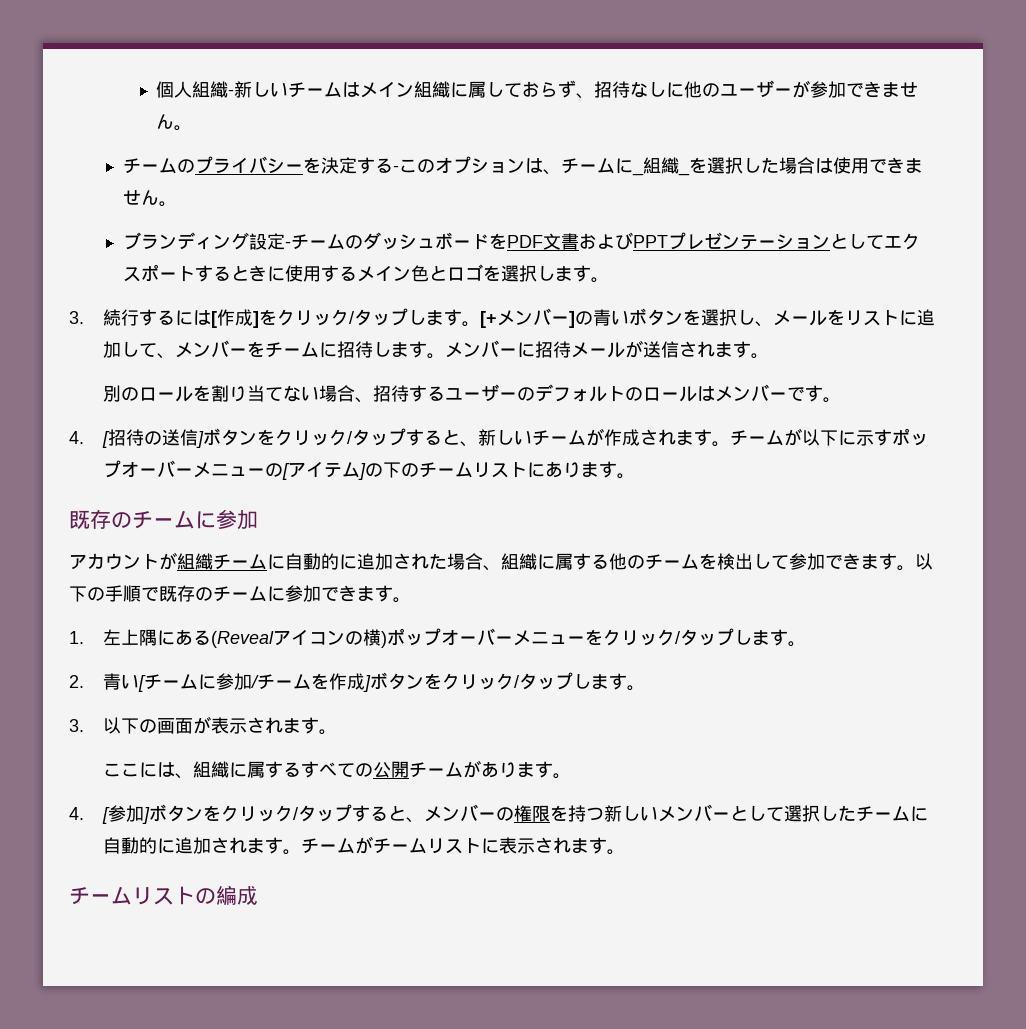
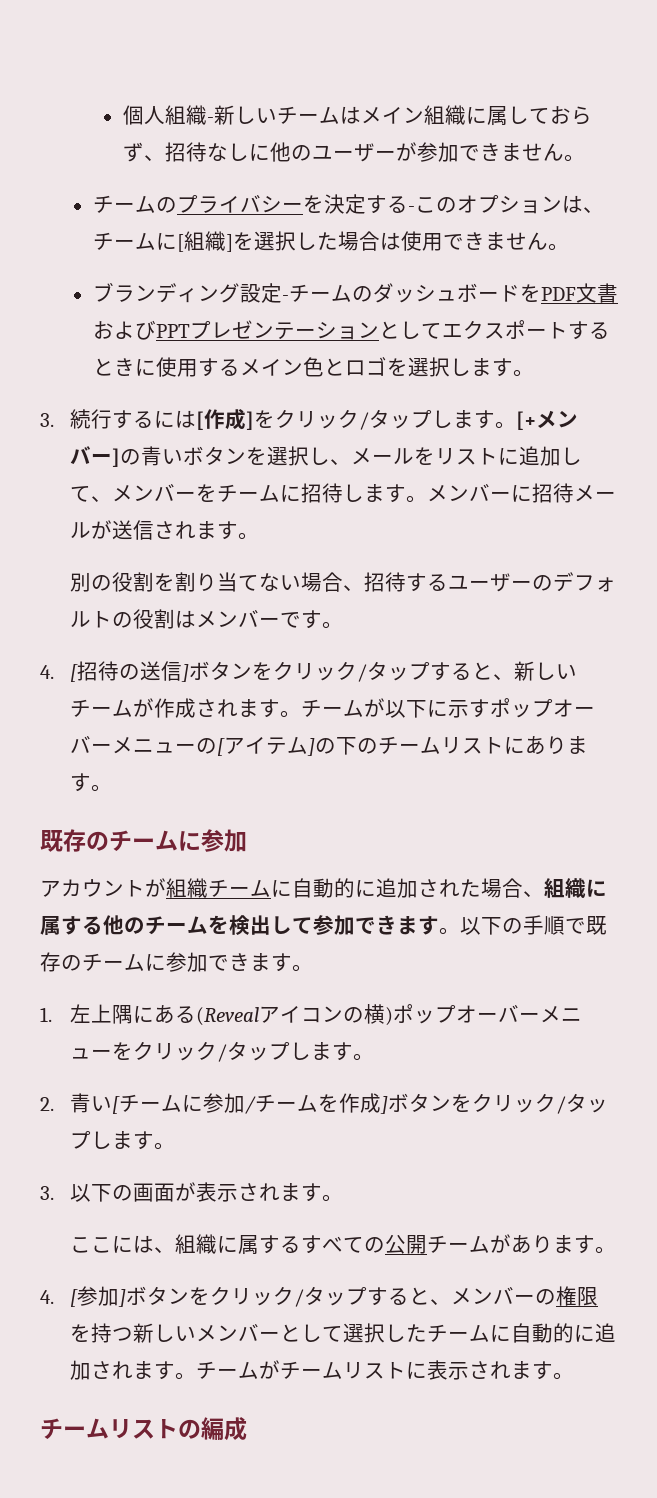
[631,157,690,176] _組織_ -> [176,231,233,252] [組織]
[138,386,193,402] ロール -> [112,572,155,592] 役割
[642,386,697,402] ロール -> [133,609,176,629] 役割

